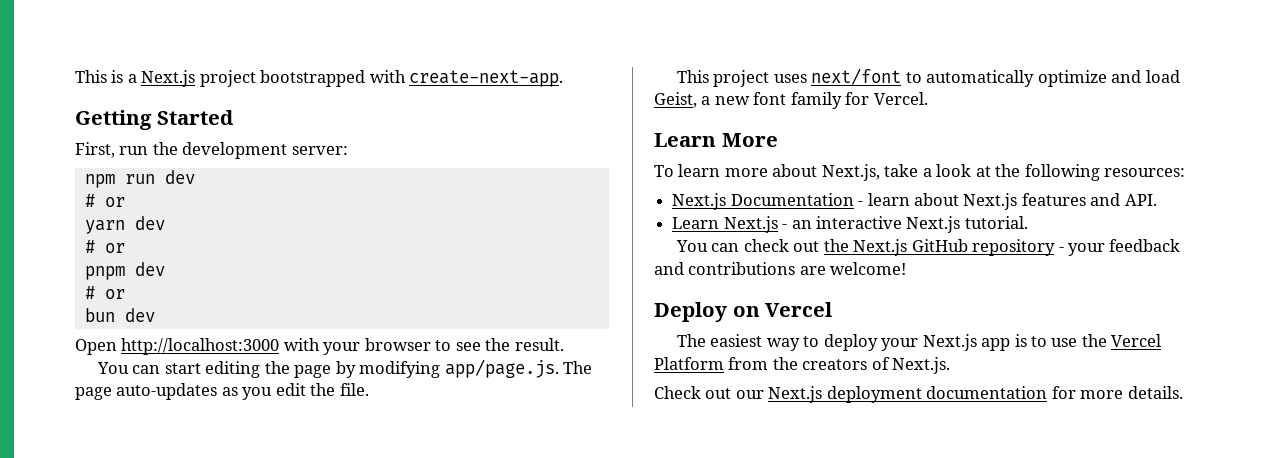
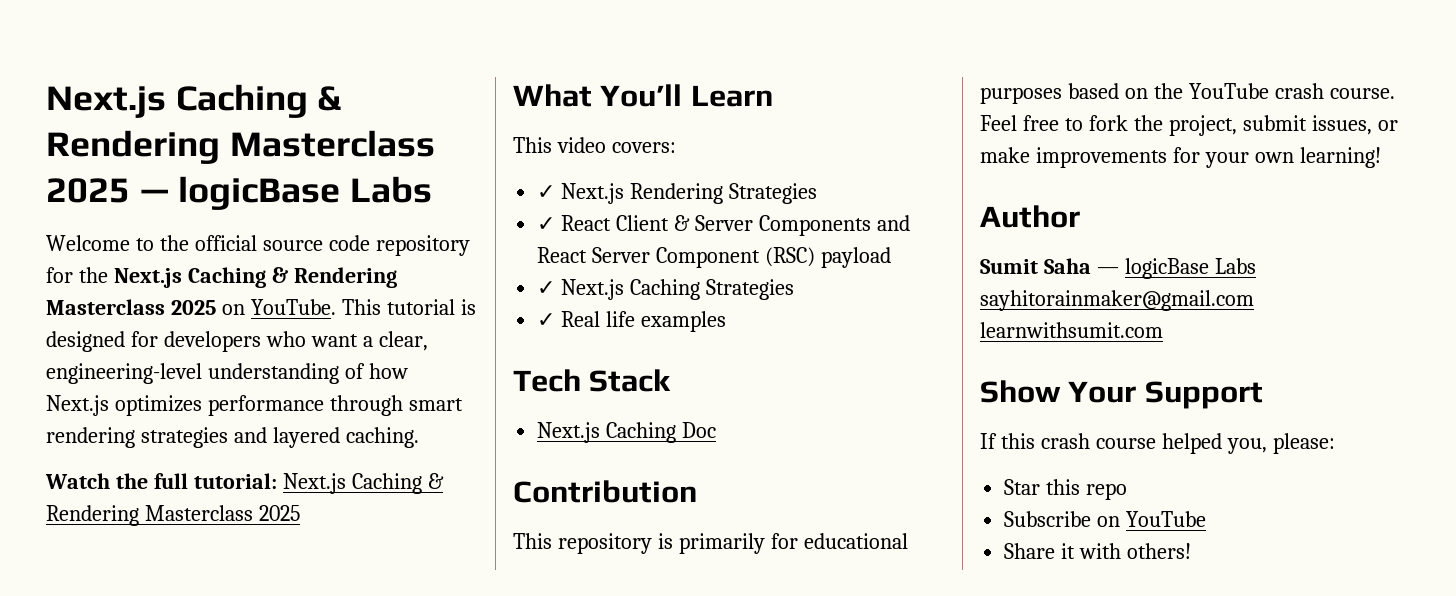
[75,70,564,87] [75,110,234,130] [75,142,348,159] [84,170,195,188] [84,194,125,207] [84,216,165,234] [84,240,125,253] [84,262,165,280] [84,286,125,299] [84,308,155,322] [75,338,564,355] [96,359,592,378] [75,383,369,400] [676,68,1180,87] [654,92,928,109] [654,133,778,147] [654,164,1186,181] [672,193,1157,210] [672,216,1028,233] [675,239,1181,256] [654,262,907,275] [654,302,833,322] [676,334,1162,351] [654,357,951,374] [654,386,1183,403] This is a Next.js project bootstrapped with create-next-app. // Getting Started // First, run the development server: // npm run dev // # or // yarn dev // # or // pnpm dev // # or // bun dev // Open http://localhost:3000 with your browser to see the result. // You can start editing the page by modifying app/page.js. The page auto-updates as you edit the file. // This project uses next/font to automatically optimize and load Geist, a new font family for Vercel. // Learn More // To learn more about Next.js, take a look at the following resources: // Next.js Documentation - learn about Next.js features and API. // Learn Next.js - an interactive Next.js tutorial. // You can check out the Next.js GitHub repository - your feedback and contributions are welcome! // Deploy on Vercel // The easiest way to deploy your Next.js app is to use the Vercel Platform from the creators of Next.js. // Check out our Next.js deployment documentation for more details. -> [46,84,342,118] [46,130,435,164] [46,176,433,210] [46,235,470,256] [46,267,397,288] [46,299,476,315] [46,331,428,352] [46,363,408,384] [46,395,463,416] [46,427,419,448] [45,473,444,494] [46,505,300,526] [513,84,773,107] [513,137,676,153] [537,183,818,204] [537,215,910,236] [537,247,891,268] [537,279,795,300] [537,311,727,332] [513,369,672,392] [537,422,717,443] [513,480,697,503] [513,533,908,554] [980,83,1395,104] [980,115,1398,136] [980,147,1381,168] [980,205,1080,228] [980,258,1256,279] [980,290,1254,311] [980,322,1163,338] [980,380,1263,409] [980,433,1335,454] [1004,479,1128,500] [1004,511,1207,527] [1004,543,1192,559] Next.js Caching & Rendering Masterclass 2025 — logicBase Labs // Welcome to the official source code repository for the Next.js Caching & Rendering Masterclass 2025 on YouTube. This tutorial is designed for developers who want a clear, engineering-level understanding of how Next.js optimizes performance through smart rendering strategies and layered caching. // Watch the full tutorial: Next.js Caching & Rendering Masterclass 2025 // What You’ll Learn // This video covers: // ✓ Next.js Rendering Strategies // ✓ React Client & Server Components and React Server Component (RSC) payload // ✓ Next.js Caching Strategies // ✓ Real life examples // Tech Stack // Next.js Caching Doc // Contribution // This repository is primarily for educational purposes based on the YouTube crash course. Feel free to fork the project, submit issues, or make improvements for your own learning! // Author // Sumit Saha — logicBase Labs sayhitorainmaker@gmail.com learnwithsumit.com // Show Your Support // If this crash course helped you, please: // Star this repo // Subscribe on YouTube // Share it with others!

